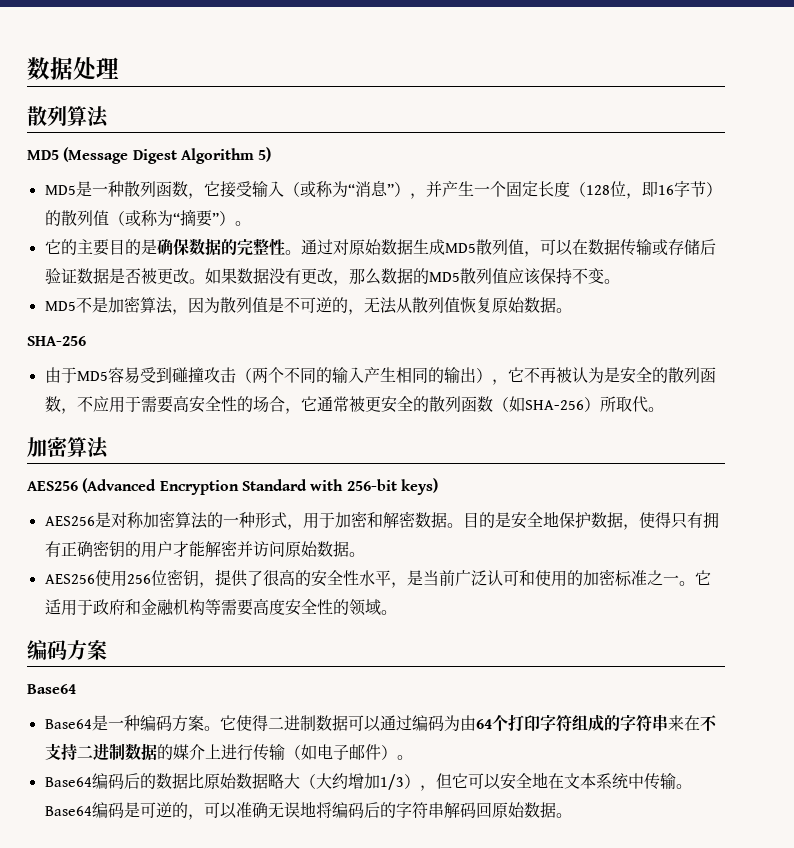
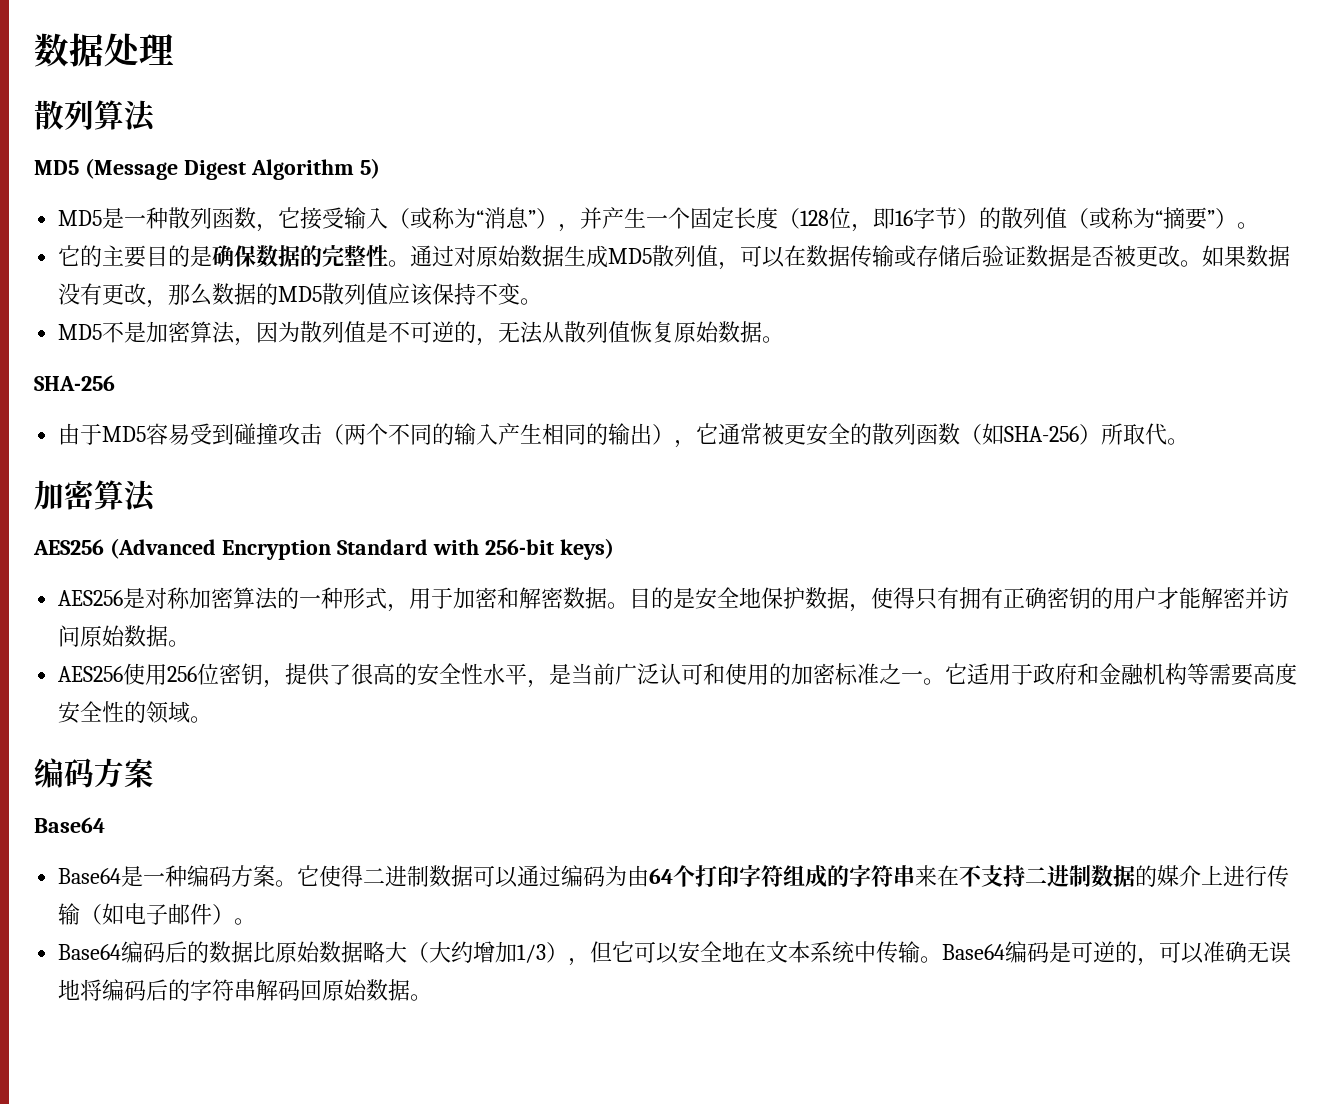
[523,367,716,384] [44,395,317,414] 不再被认为是安全的散列函数，不应用于需要高安全性的场合，它 -> (719, 433) none

